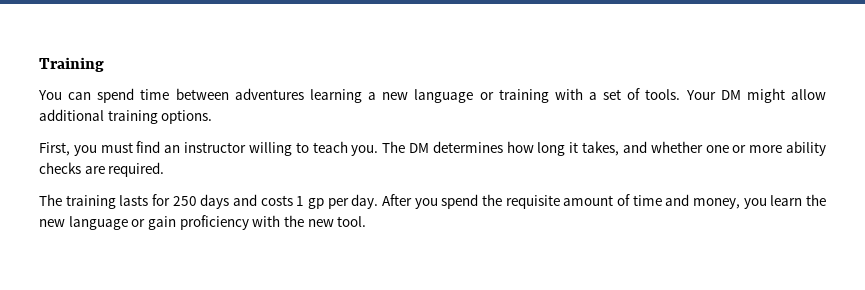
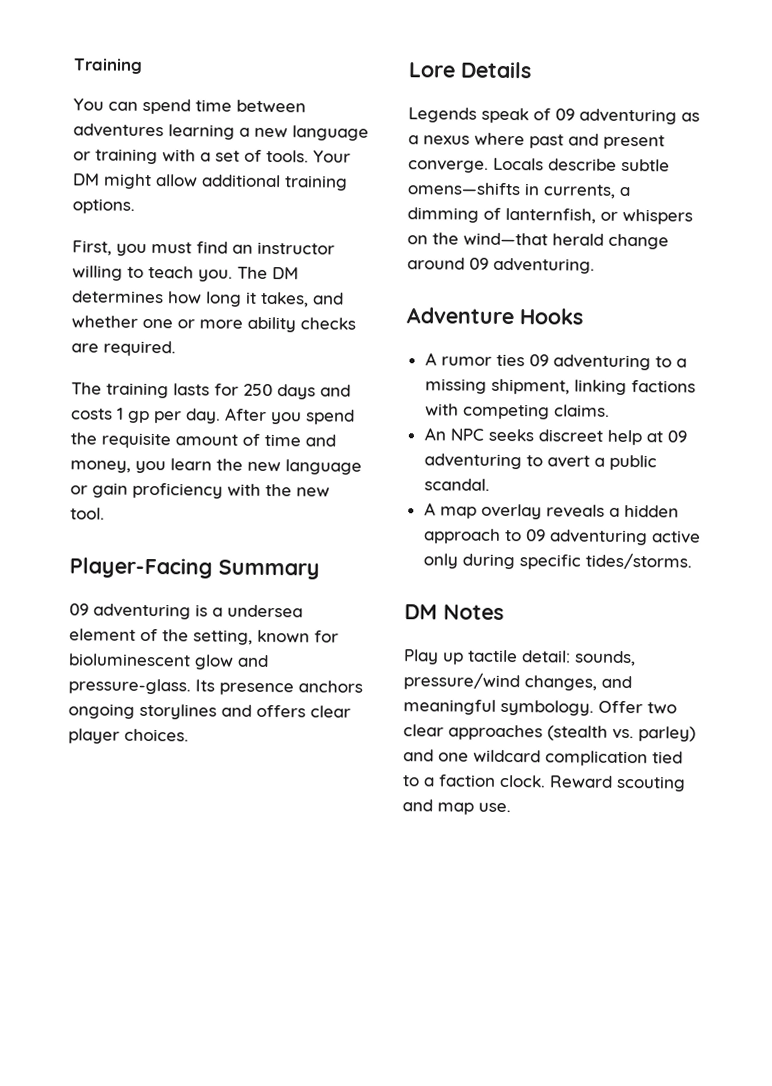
(367, 221) none -> [69,557,320,580] [69,603,303,620] [69,628,339,645] [68,653,269,670] [68,678,363,696] [68,703,351,720] [68,728,189,744] [408,61,532,79] [408,107,700,125] [408,132,665,150] [408,157,670,173] [407,182,630,199] [407,207,693,225] [407,232,669,250] [407,257,595,274] [406,307,583,325] [424,352,687,371] [424,378,696,396] [424,403,610,420] [423,427,687,446] [423,453,657,471] [423,478,490,491] [423,502,679,520] [422,528,701,546] [422,552,692,570] [404,604,504,620] [403,649,636,667] [403,672,632,691] [403,699,677,716] [403,724,696,742] [403,749,683,767] [402,774,686,792] [402,799,511,815] // Player-Facing Summary // 09 adventuring is a undersea element of the setting, known for bioluminescent glow and pressure-glass. Its presence anchors ongoing storylines and offers clear player choices. // Lore Details // Legends speak of 09 adventuring as a nexus where past and present converge. Locals describe subtle omens—shifts in currents, a dimming of lanternfish, or whispers on the wind—that herald change around 09 adventuring. // Adventure Hooks // A rumor ties 09 adventuring to a missing shipment, linking factions with competing claims. // An NPC seeks discreet help at 09 adventuring to avert a public scandal. // A map overlay reveals a hidden approach to 09 adventuring active only during specific tides/storms. // DM Notes // Play up tactile detail: sounds, pressure/wind changes, and meaningful symbology. Offer two clear approaches (stealth vs. parley) and one wildcard complication tied to a faction clock. Reward scouting and map use.

